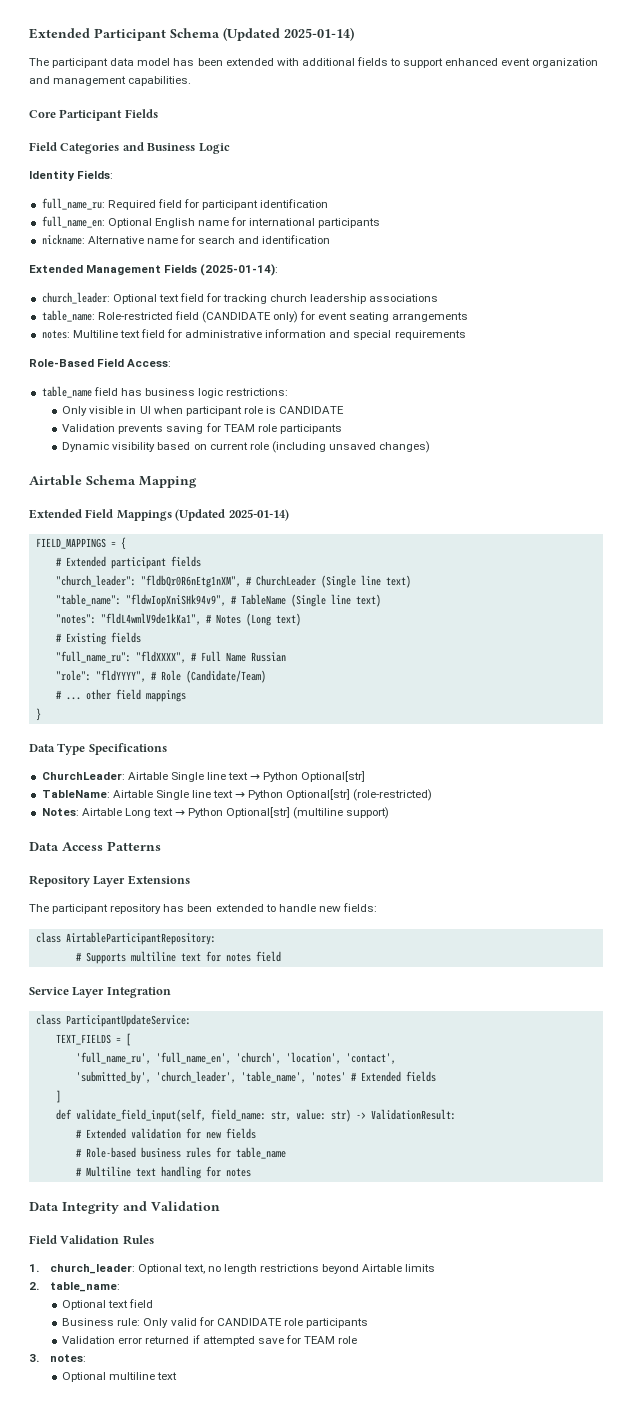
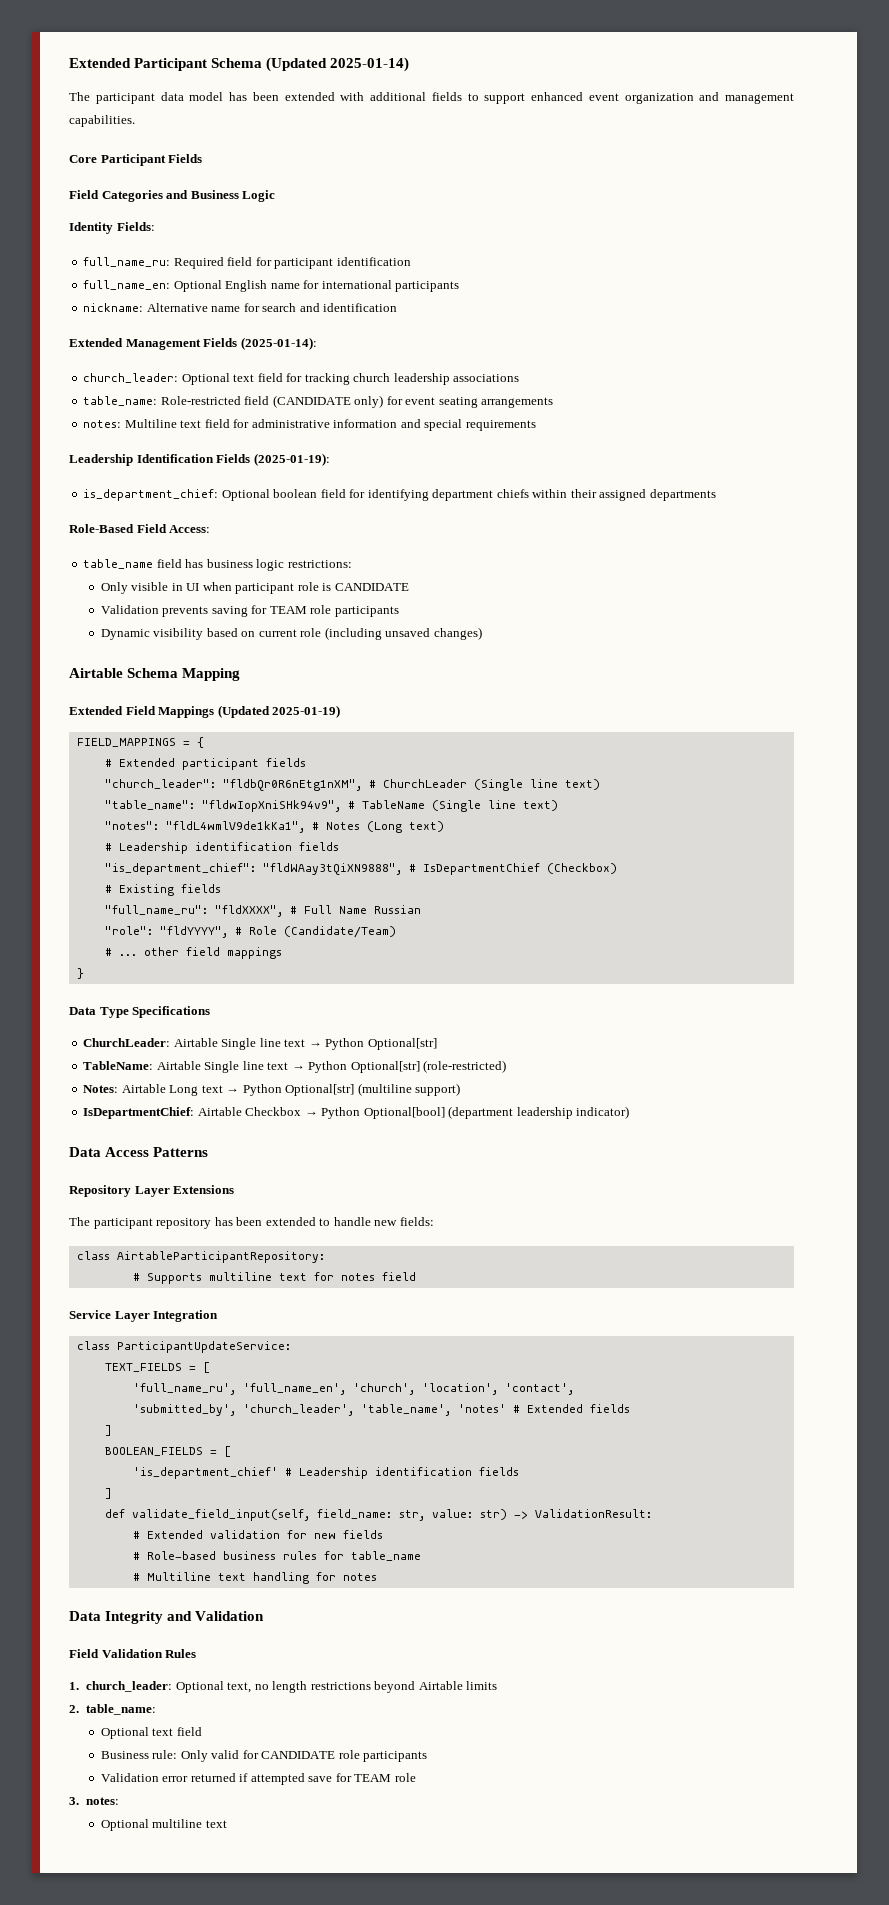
(466, 335) none -> [69,453,330,466] [83,489,716,501] // Leadership Identification Fields (2025-01-19): // is_department_chief: Optional boolean field for identifying department chiefs within their assigned departments
[228,509,289,521] 2025-01-14) -> [272,705,341,718] 2025-01-19)
(301, 619) none -> [104,842,339,854] [104,863,617,875] // # Leadership identification fields // "is_department_chief": "fldWAay3tQiXN9888", # IsDepartmentChief (Checkbox)
(390, 813) none -> [83,1106,630,1119] // IsDepartmentChief: Airtable Checkbox → Python Optional[bool] (department leadership indicator)
(61, 1096) none -> [104,1446,231,1457] [132,1467,519,1479] [104,1488,112,1499] // BOOLEAN_FIELDS = [ // 'is_department_chief' # Leadership identification fields // ]

